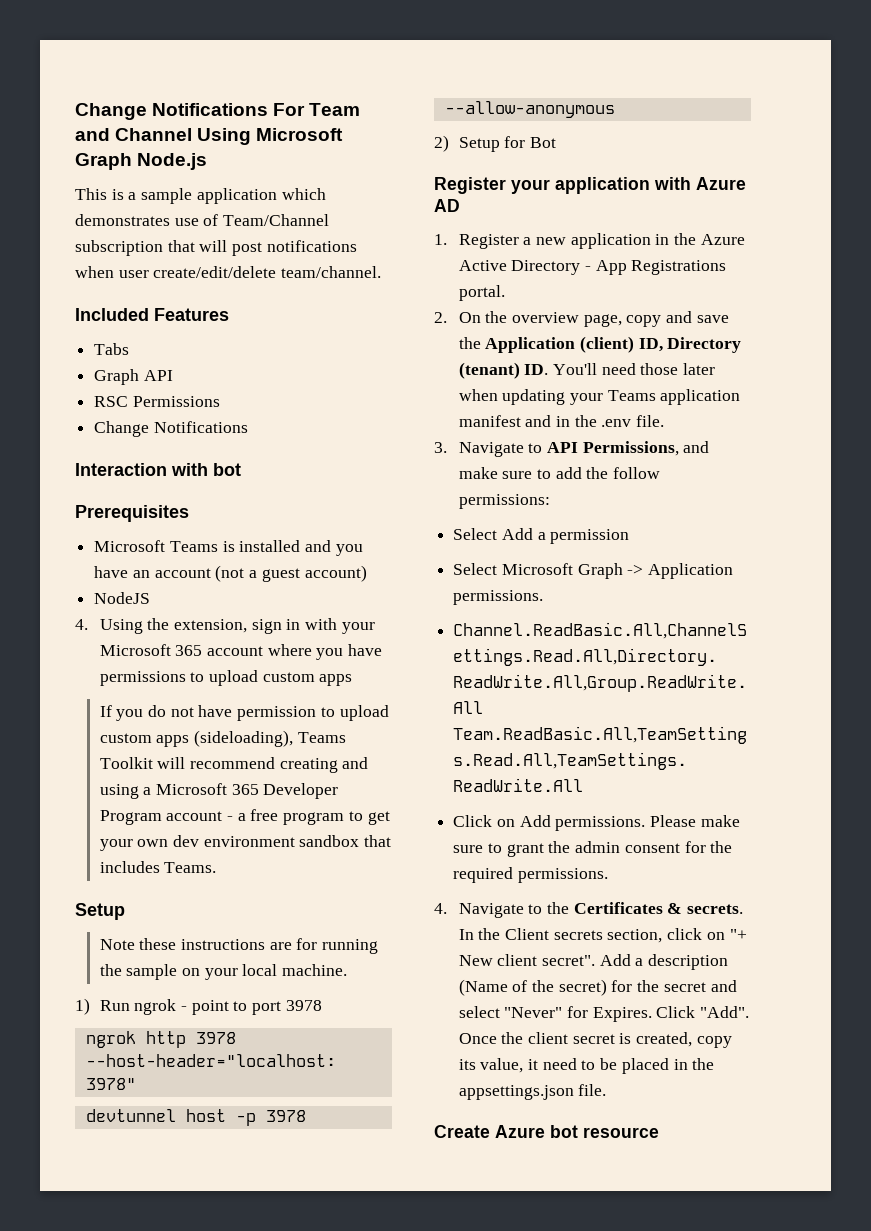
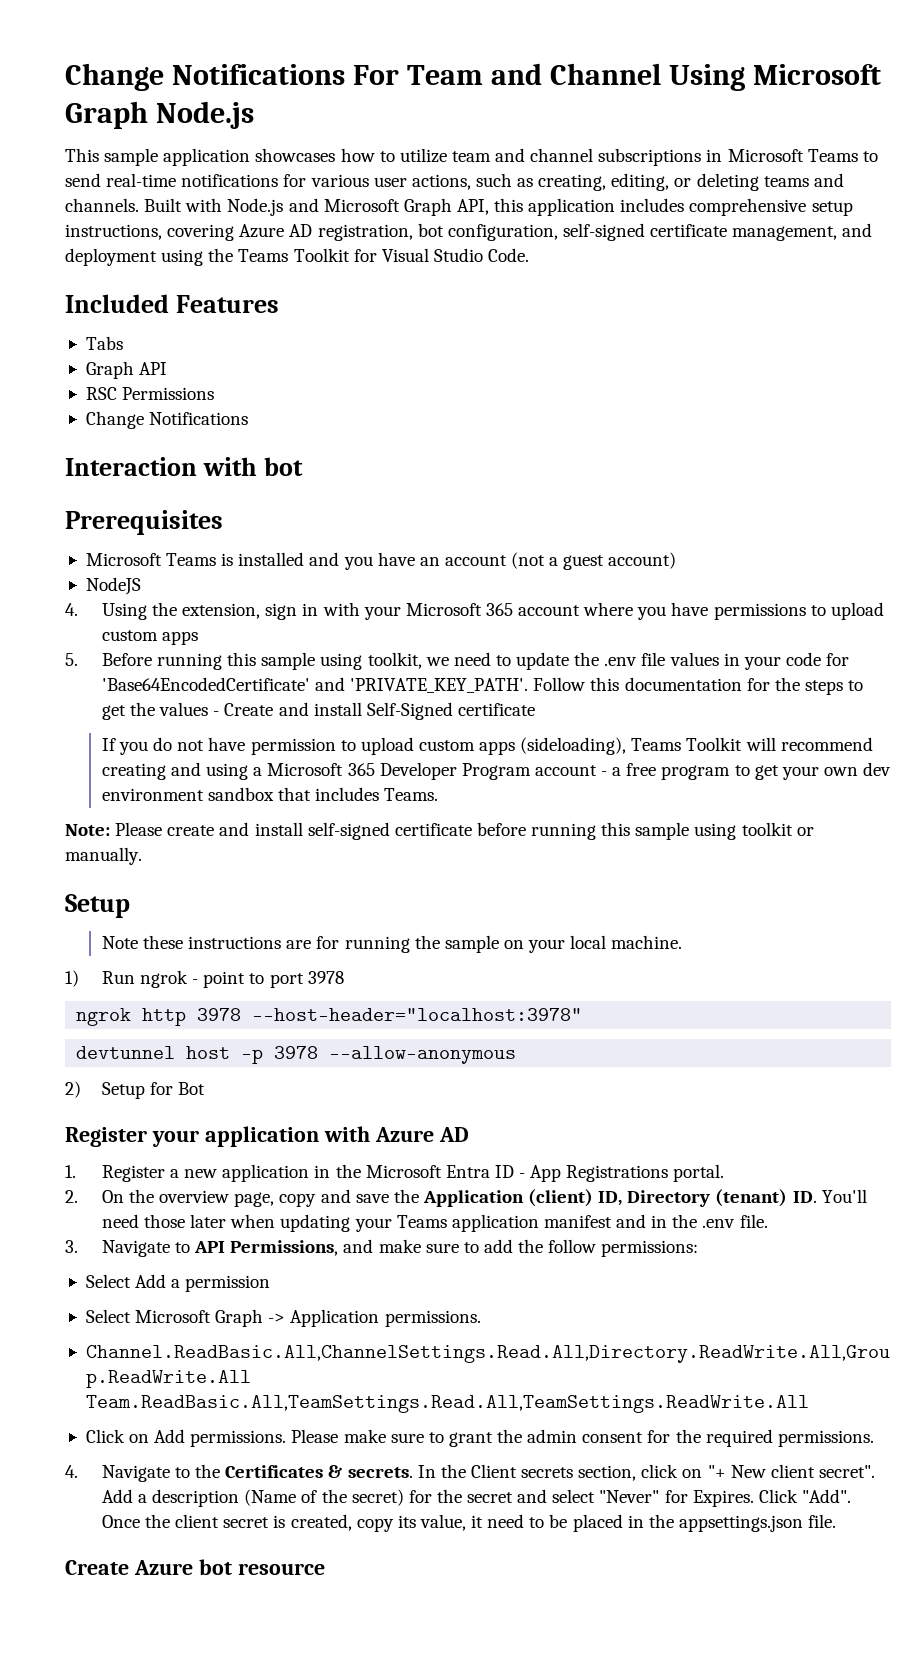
[111,188,326,204] [75,214,330,226] [75,240,357,256] [75,266,382,278] is a sample application which demonstrates use of Team/Channel subscription that will post notifications when user create/edit/delete team/channel. -> [104,148,878,166] [65,173,844,191] [65,198,853,216] [65,223,873,241] [65,248,530,266] sample application showcases how to utilize team and channel subscriptions in Microsoft Teams to send real-time notifications for various user actions, such as creating, editing, or deleting teams and channels. Built with Node.js and Microsoft Graph API, this application includes comprehensive setup instructions, covering Azure AD registration, bot configuration, self-signed certificate management, and deployment using the Teams Toolkit for Visual Studio Code.
(353, 680) none -> [65,652,850,670] [101,677,864,695] [101,702,535,720] // 5. Before running this sample using toolkit, we need to update the .env file values in your code for 'Base64EncodedCertificate' and 'PRIVATE_KEY_PATH'. Follow this documentation for the steps to get the values - Create and install Self-Signed certificate
(217, 867) none -> [65,822,814,840] [65,847,142,865] // Note: Please create and install self-signed certificate before running this sample using toolkit or manually.
[700,234,745,245] [458,260,581,275] Azure Active Directory -> [365,1165,514,1178] Microsoft Entra ID

